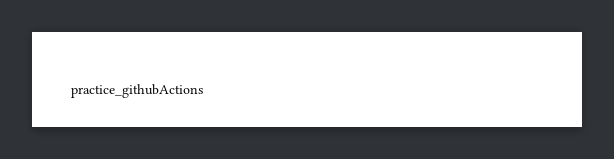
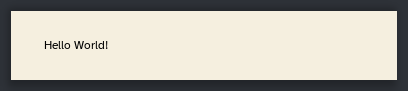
[71,84,203,98] practice_githubActions -> [44,41,109,49] Hello World!

